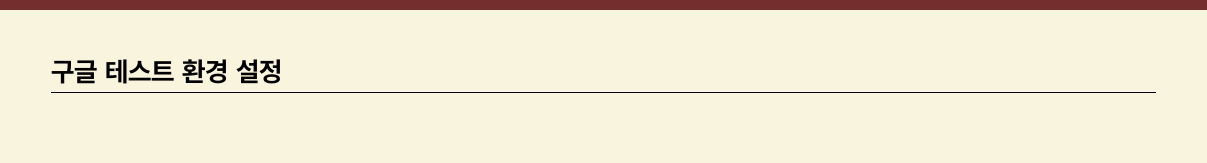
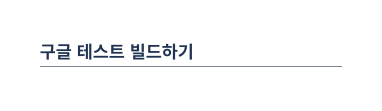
[182,59,282,84] 환경 설정 -> [129,43,194,60] 빌드하기

